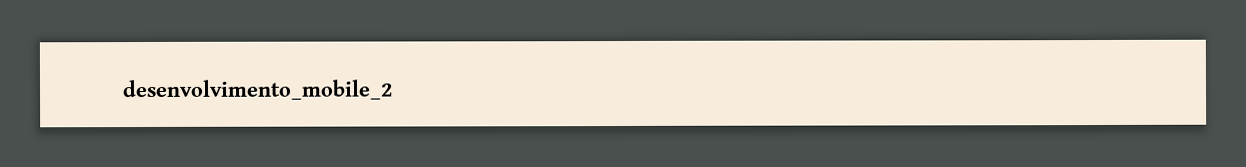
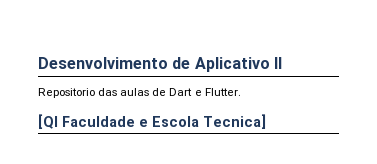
[122,79,393,101] desenvolvimento_mobile_2 -> [38,57,282,72] [38,88,241,98] [38,114,266,129] Desenvolvimento de Aplicativo II // Repositorio das aulas de Dart e Flutter. // [QI Faculdade e Escola Tecnica]

